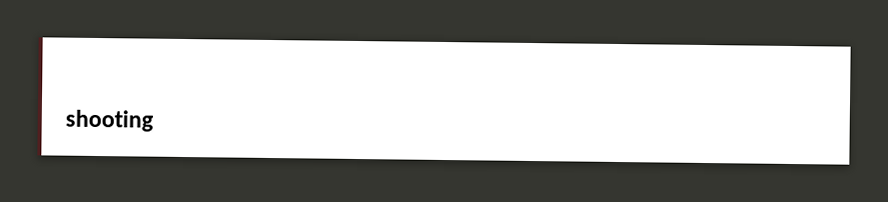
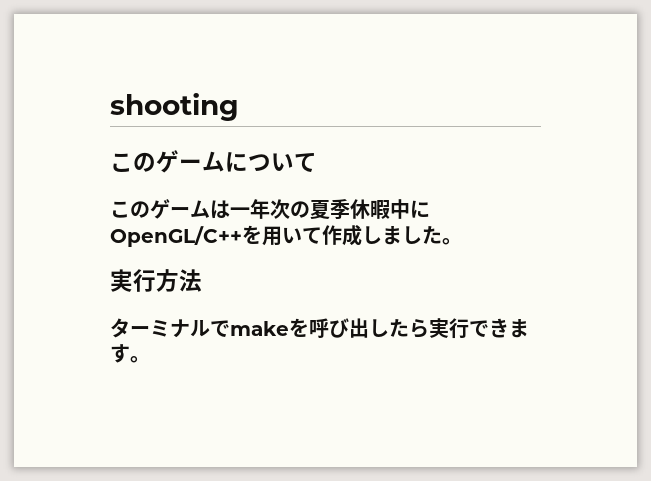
(154, 120) none -> [110,150,317,173] [110,199,430,219] [110,224,462,247] [110,269,202,292] [110,318,529,339] [110,344,150,363] // このゲームについて // このゲームは一年次の夏季休暇中にOpenGL/C++を用いて作成しました。 // 実行方法 // ターミナルでmakeを呼び出したら実行できます。

